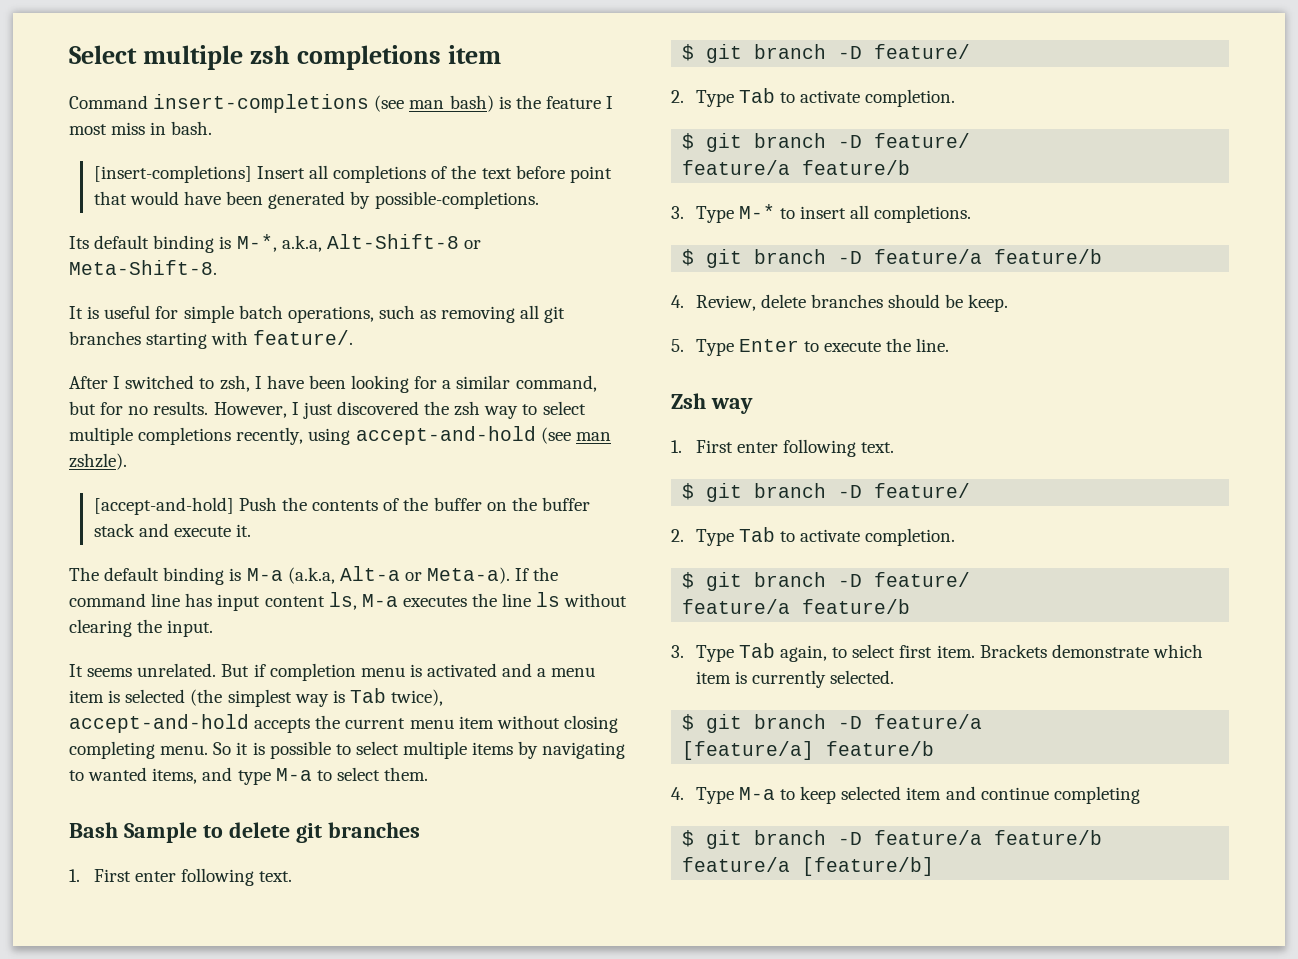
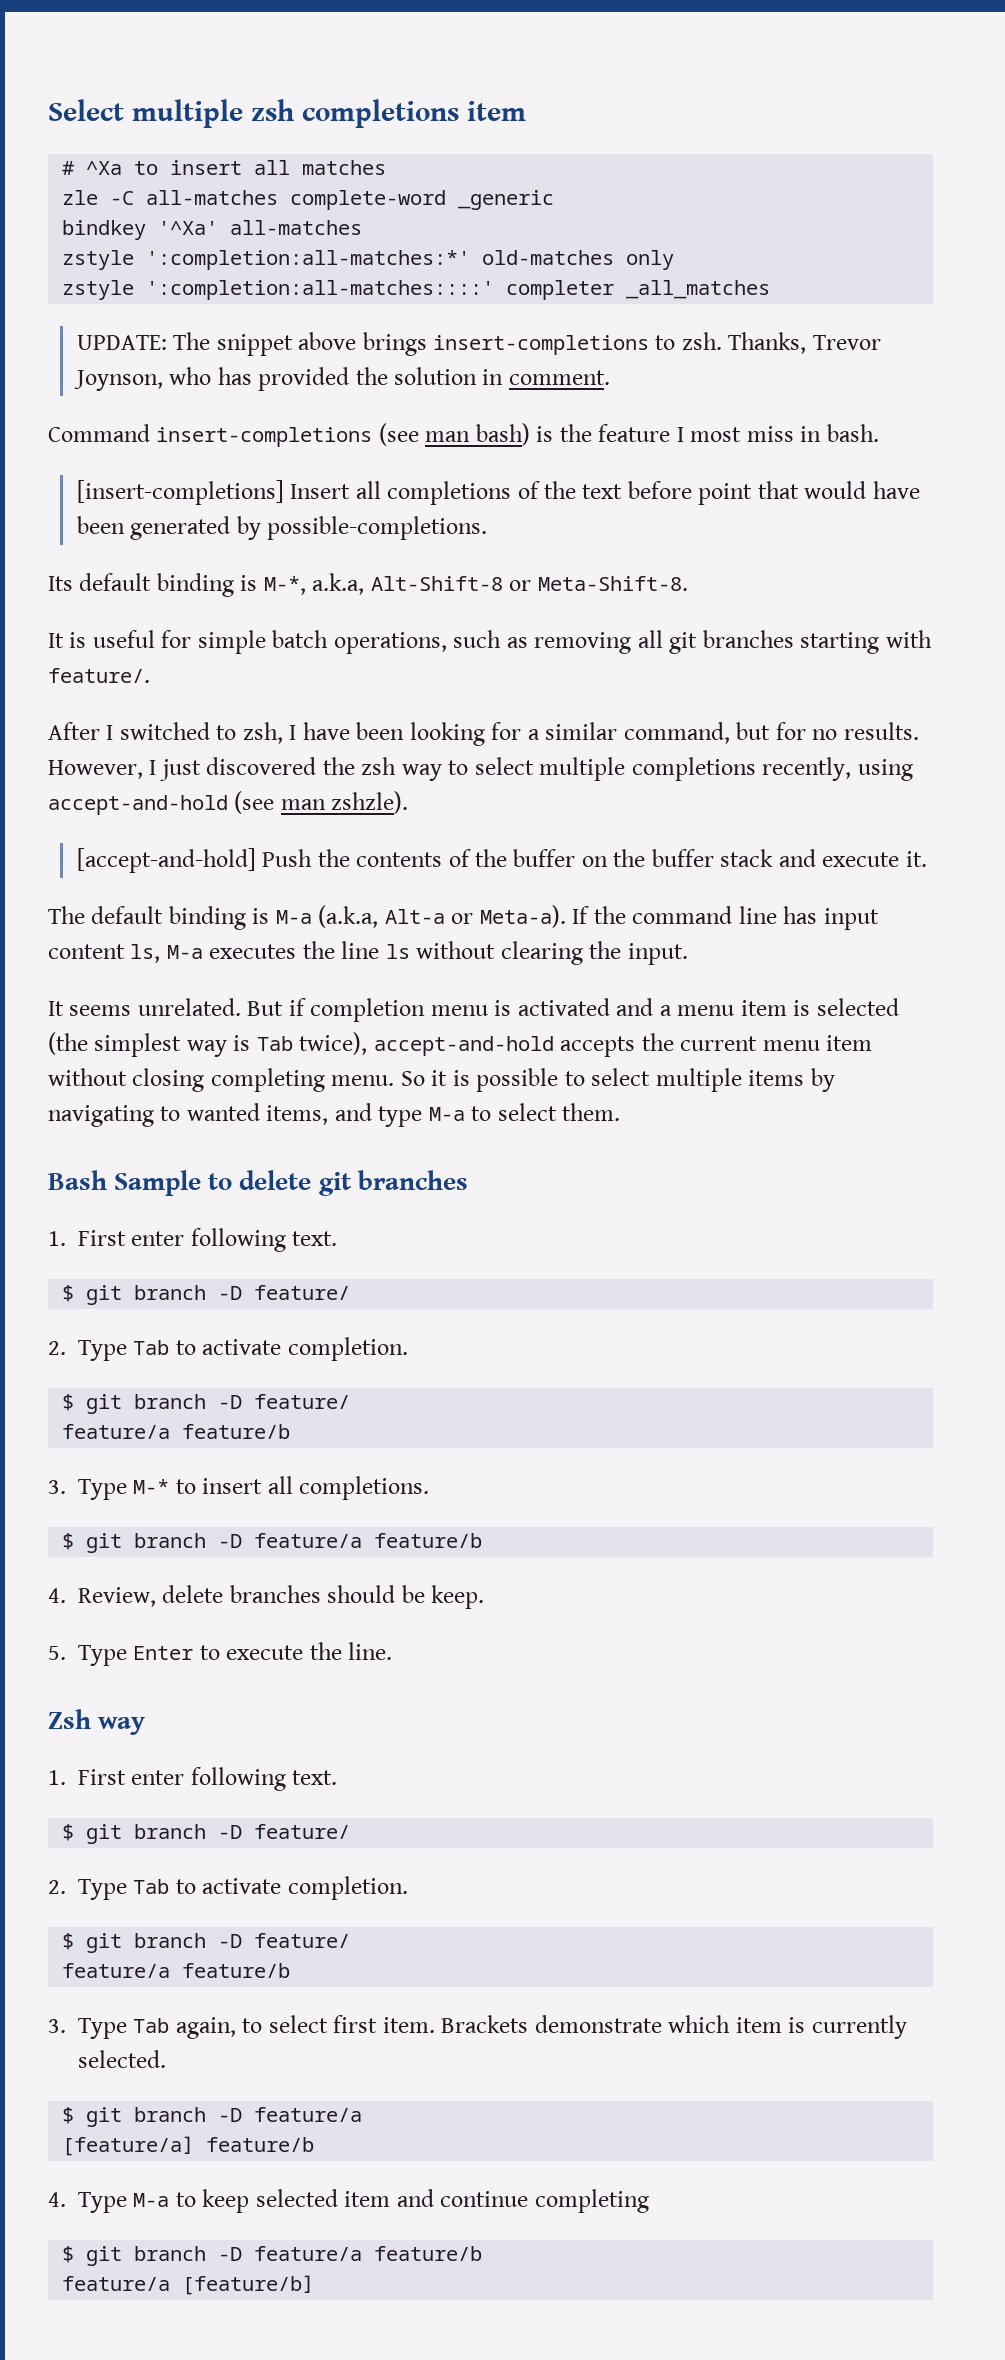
(502, 54) none -> [62,160,387,175] [62,190,555,210] [62,220,363,240] [62,250,675,270] [62,280,771,300] [76,332,881,356] [73,367,610,391] // # ^Xa to insert all matches // zle -C all-matches complete-word _generic // bindkey '^Xa' all-matches // zstyle ':completion:all-matches:*' old-matches only // zstyle ':completion:all-matches::::' completer _all_matches // UPDATE: The snippet above brings insert-completions to zsh. Thanks, Trevor Joynson, who has provided the solution in comment.

